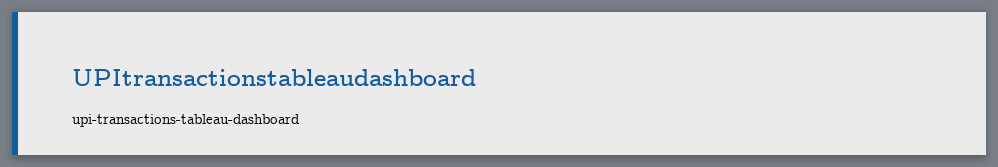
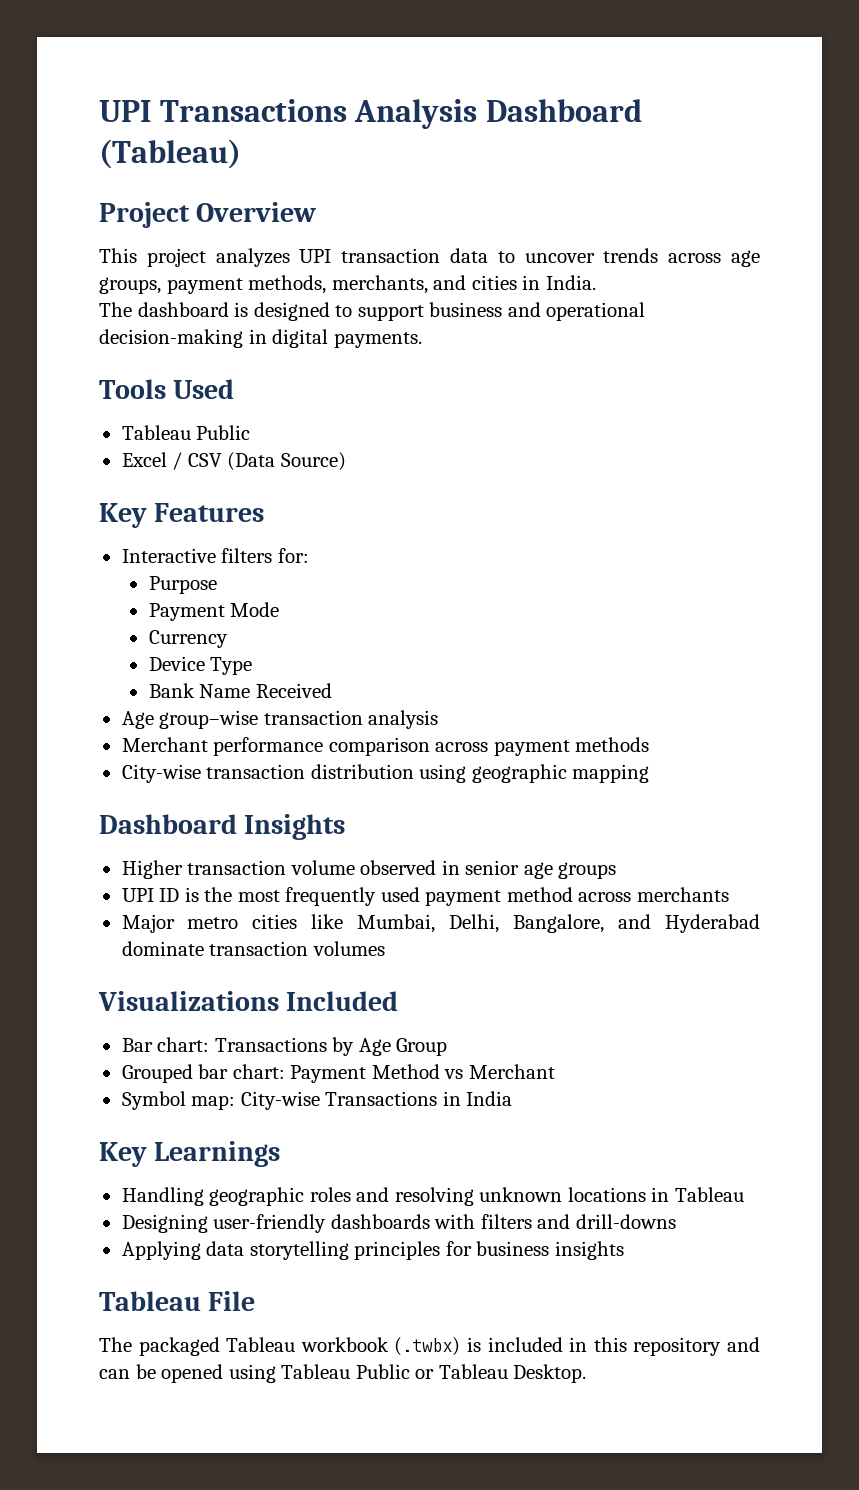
[72,69,476,86] [72,114,300,127] UPItransactionstableaudashboard // upi-transactions-tableau-dashboard -> [99,99,642,129] [99,139,241,169] [99,202,317,228] [99,248,760,267] [99,275,596,294] [99,302,646,321] [99,329,422,348] [99,379,235,399] [121,425,251,440] [121,452,346,471] [99,503,265,528] [121,548,309,563] [148,576,217,594] [148,602,280,621] [148,630,228,648] [148,656,253,675] [148,683,332,698] [121,710,439,729] [121,737,650,756] [121,764,650,783] [99,814,346,840] [121,860,617,879] [121,887,729,906] [121,914,761,933] [121,941,385,956] [98,991,399,1011] [121,1037,448,1056] [121,1064,555,1083] [121,1091,513,1110] [99,1141,281,1167] [121,1187,744,1206] [121,1214,676,1233] [121,1241,624,1260] [99,1291,256,1311] [99,1337,761,1356] [99,1364,587,1383] UPI Transactions Analysis Dashboard (Tableau) // Project Overview // This project analyzes UPI transaction data to uncover trends across age groups, payment methods, merchants, and cities in India. // The dashboard is designed to support business and operational decision-making in digital payments. // Tools Used // Tableau Public // Excel / CSV (Data Source) // Key Features // Interactive filters for: // Purpose // Payment Mode // Currency // Device Type // Bank Name Received // Age group–wise transaction analysis // Merchant performance comparison across payment methods // City-wise transaction distribution using geographic mapping // Dashboard Insights // Higher transaction volume observed in senior age groups // UPI ID is the most frequently used payment method across merchants // Major metro cities like Mumbai, Delhi, Bangalore, and Hyderabad dominate transaction volumes // Visualizations Included // Bar chart: Transactions by Age Group // Grouped bar chart: Payment Method vs Merchant // Symbol map: City-wise Transactions in India // Key Learnings // Handling geographic roles and resolving unknown locations in Tableau // Designing user-friendly dashboards with filters and drill-downs // Applying data storytelling principles for business insights // Tableau File // The packaged Tableau workbook (.twbx) is included in this repository and can be opened using Tableau Public or Tableau Desktop.

